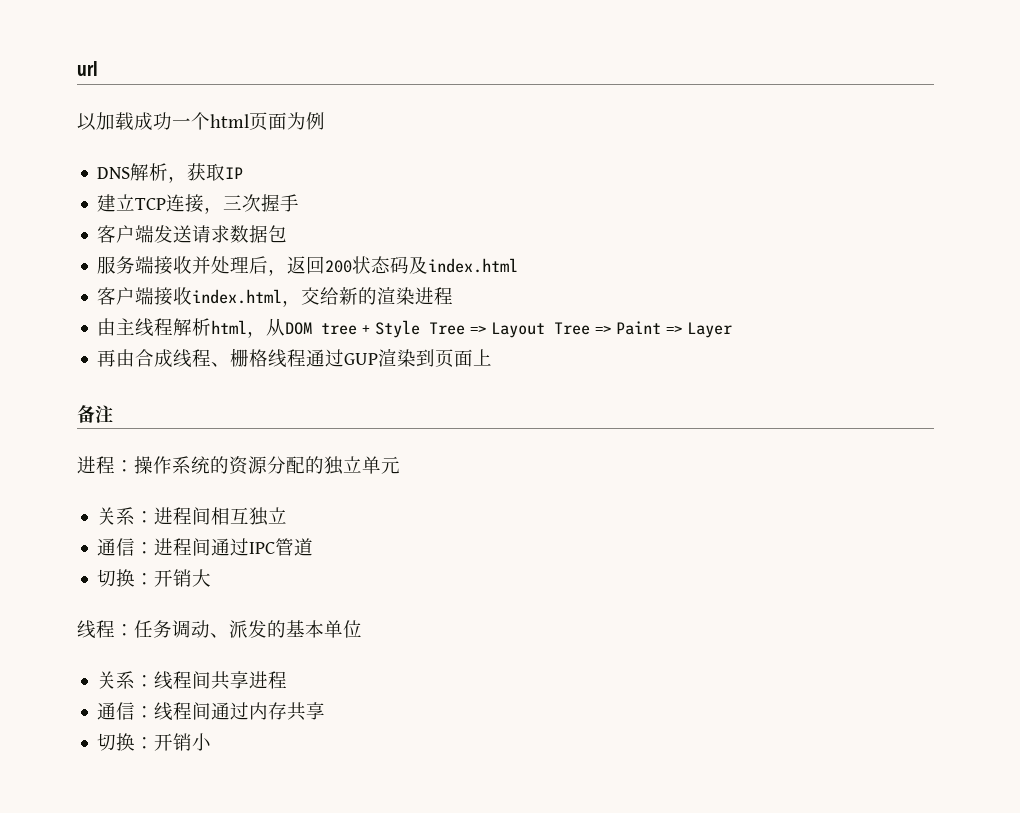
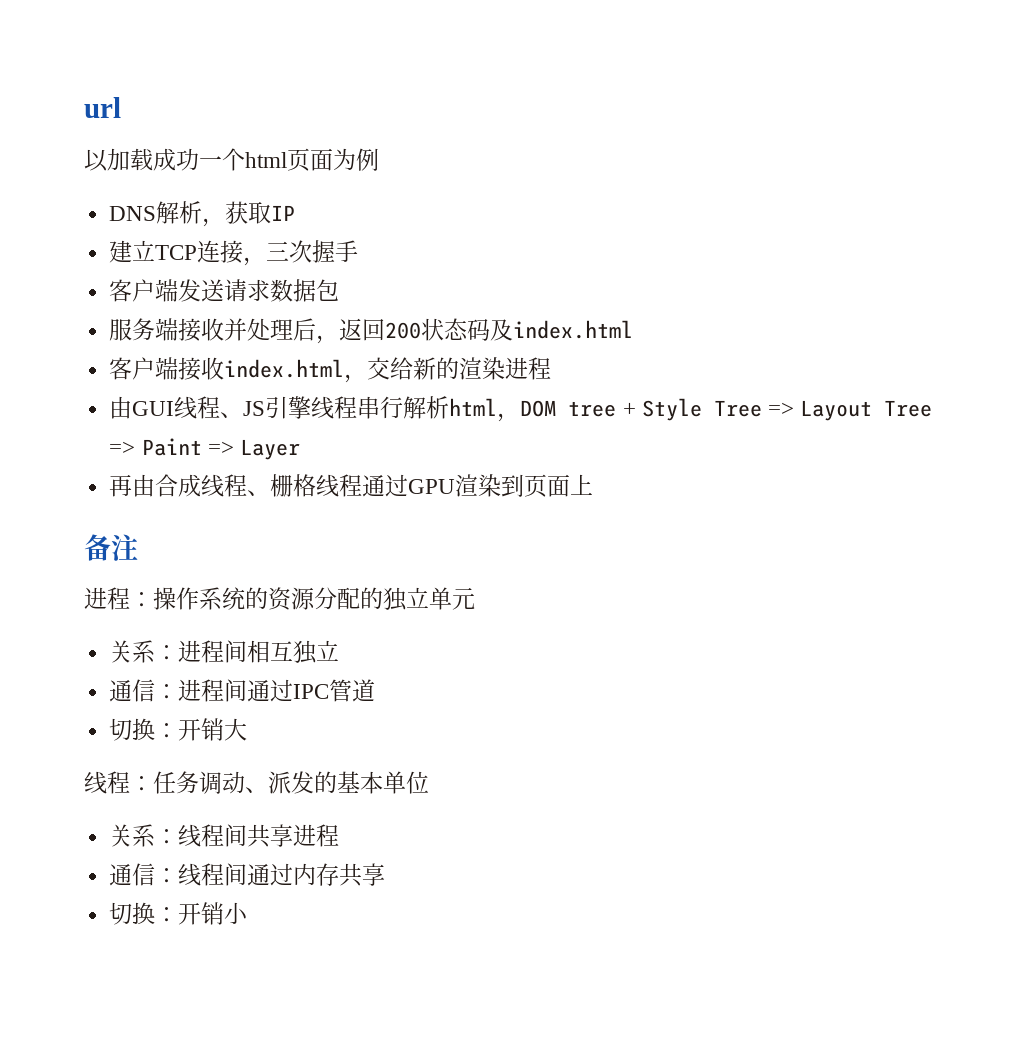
[116,318,174,337] 主线程 -> [132,396,404,419] GUI线程、JS引擎线程串行
[266,318,286,336] 从 -> (521, 417) none
[344,353,379,365] GUP -> [408,479,456,494] GPU

